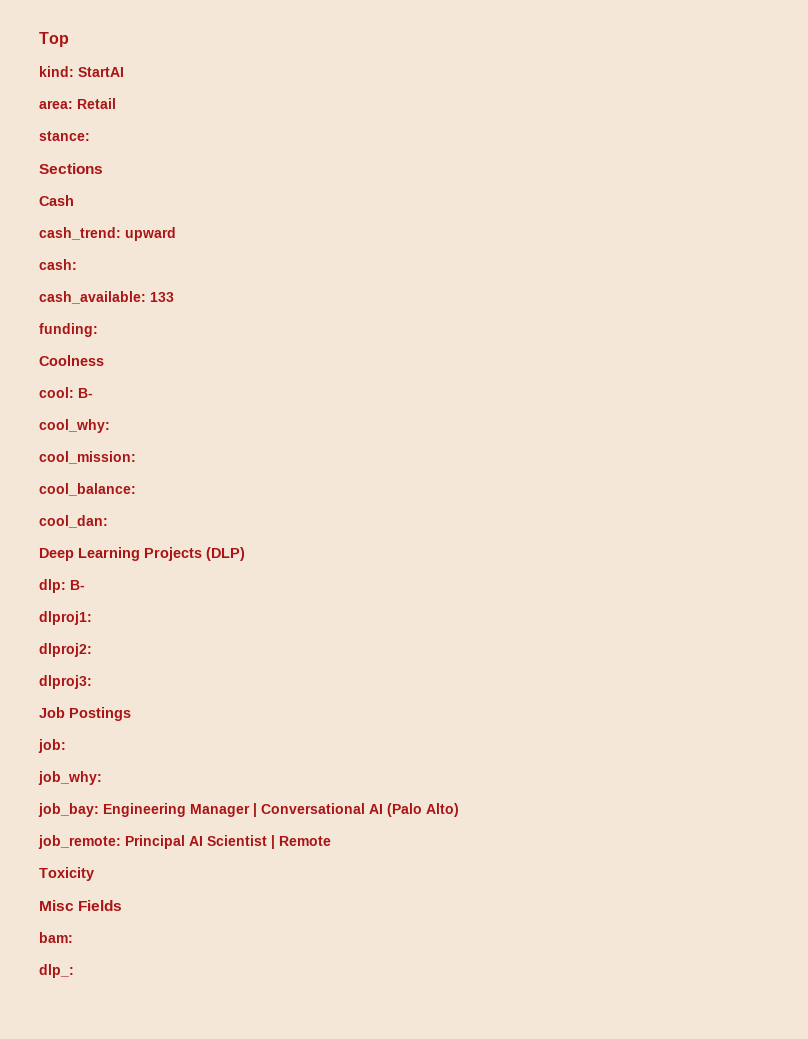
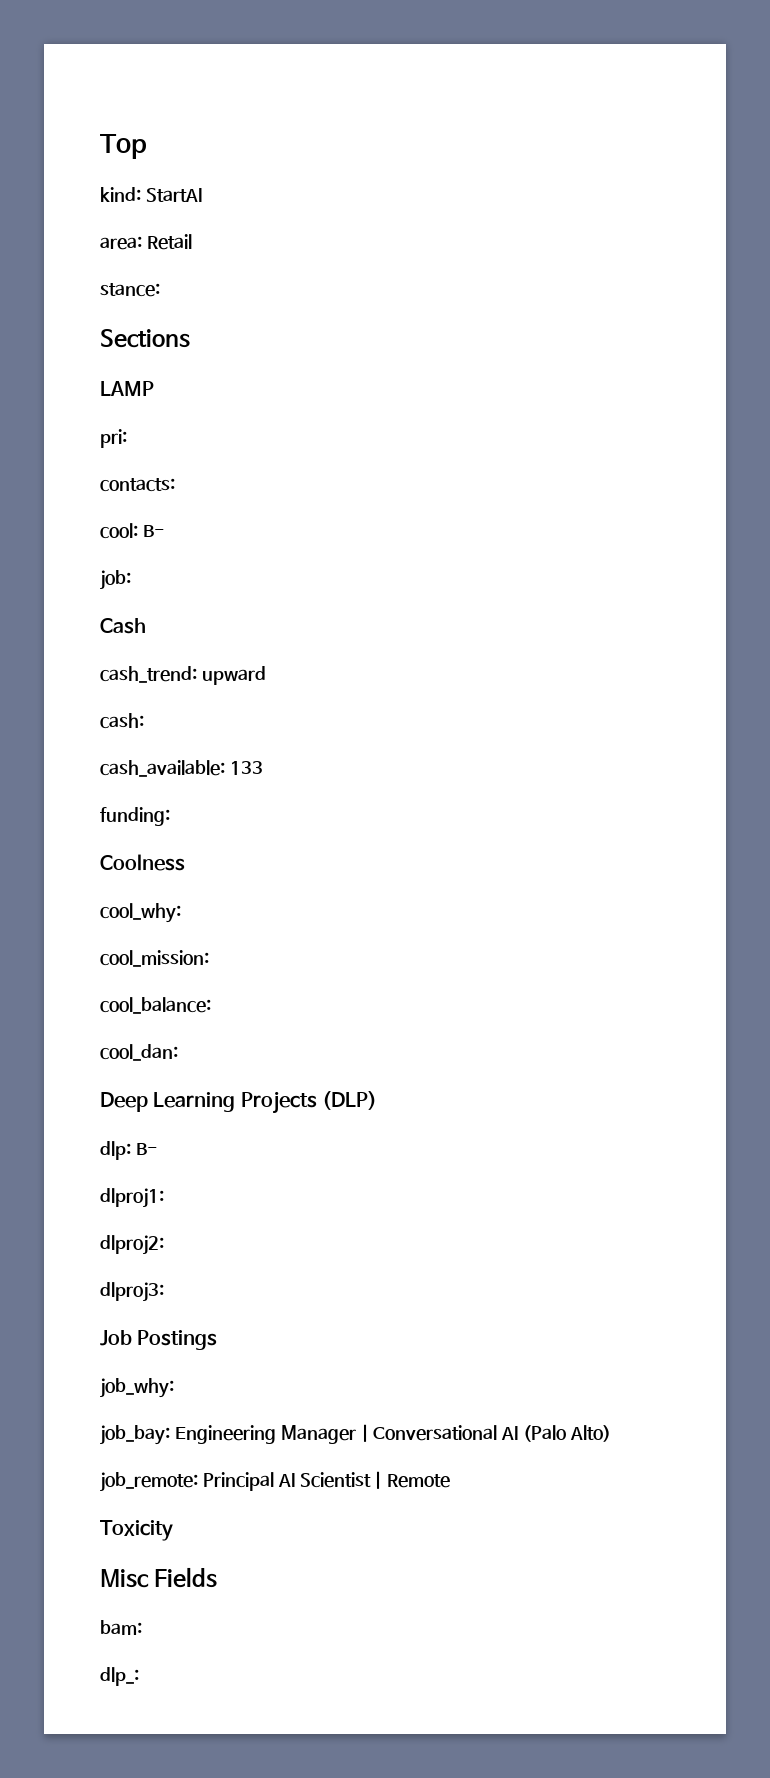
(103, 168) none -> [100,381,154,396] [100,429,127,448] [100,478,175,492] [100,523,165,539] [100,570,131,590] // LAMP // pri: // contacts: // cool: B- // job:
[39,387,93,398] // cool: B- -> (185, 862) none
[38,739,66,753] // job: -> (218, 1340) none

